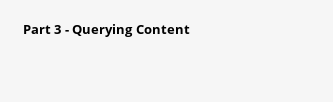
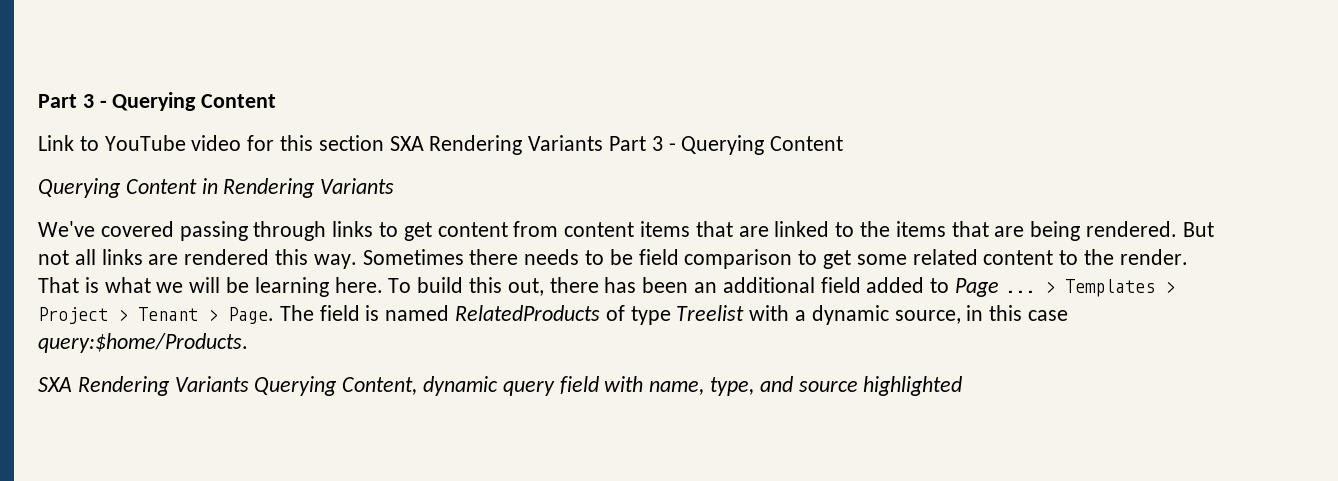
[23,24,190,37] Part 3 - Querying Content -> [38,92,277,111] [38,135,844,155] [38,178,395,198] [38,221,1214,241] [38,249,1188,269] [38,277,1175,297] [38,305,1069,325] [38,333,248,353] [38,376,963,396] Part 3 - Querying Content // Link to YouTube video for this section SXA Rendering Variants Part 3 - Querying Content // Querying Content in Rendering Variants // We've covered passing through links to get content from content items that are linked to the items that are being rendered. But not all links are rendered this way. Sometimes there needs to be field comparison to get some related content to the render. That is what we will be learning here. To build this out, there has been an additional field added to Page ... > Templates > Project > Tenant > Page. The field is named RelatedProducts of type Treelist with a dynamic source, in this case query:$home/Products. // SXA Rendering Variants Querying Content, dynamic query field with name, type, and source highlighted

